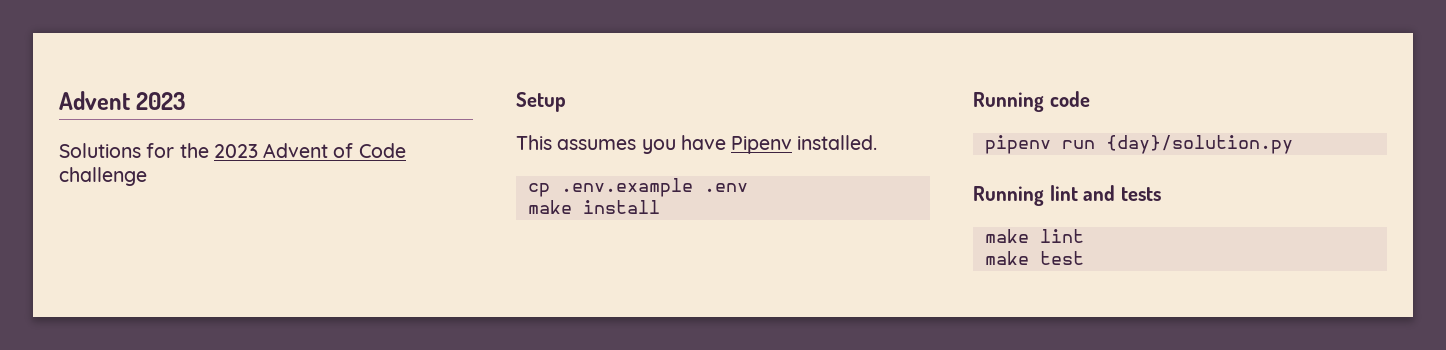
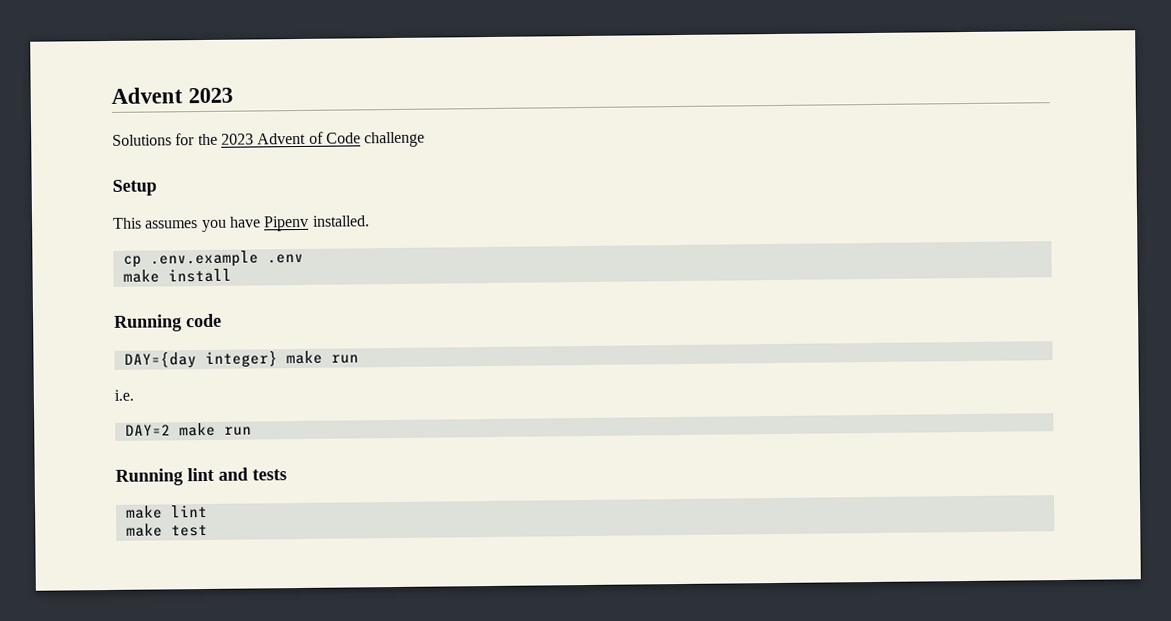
[984,135,1293,154] pipenv run {day}/solution.py -> [123,350,359,369] [114,389,134,401] [124,422,252,437] DAY={day integer} make run // i.e. // DAY=2 make run

